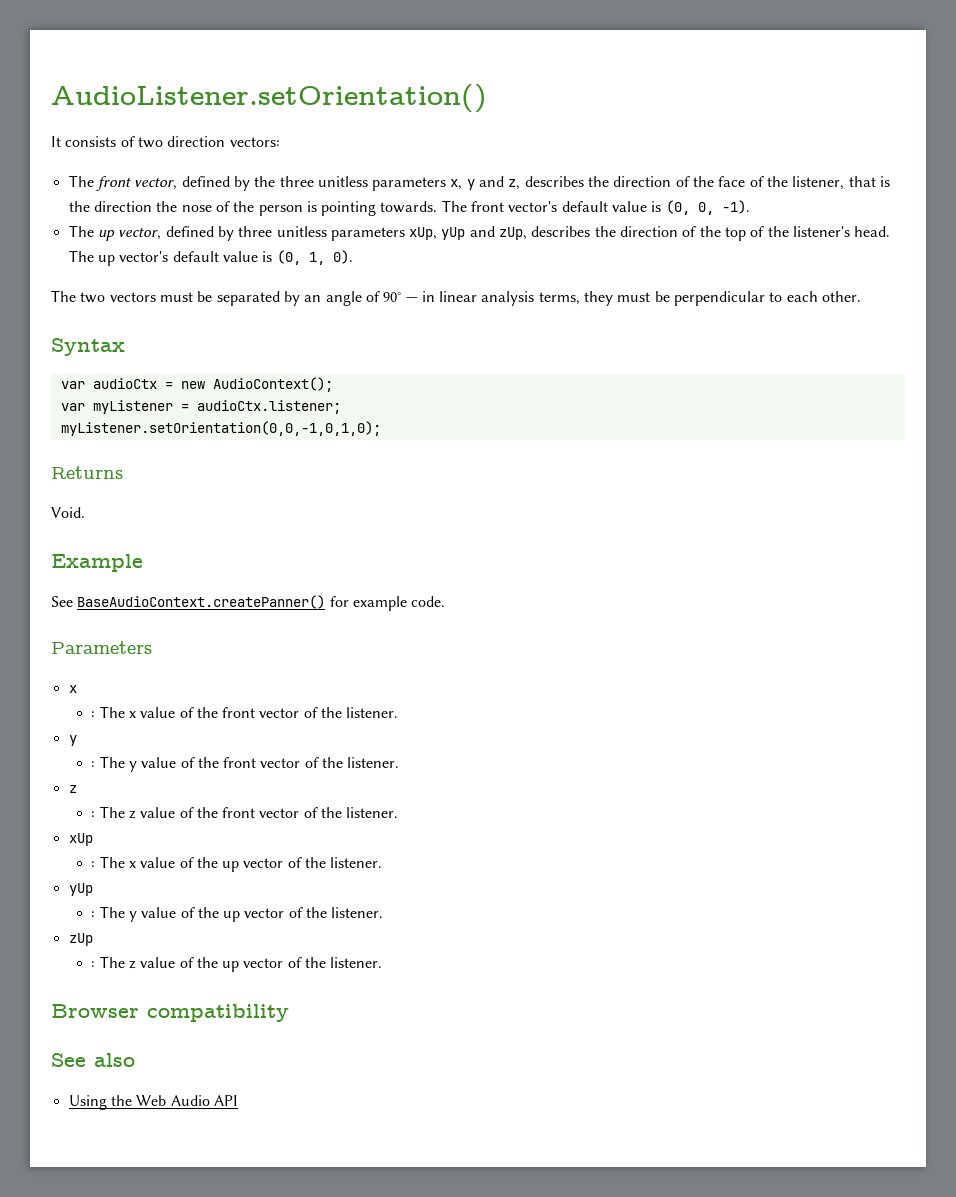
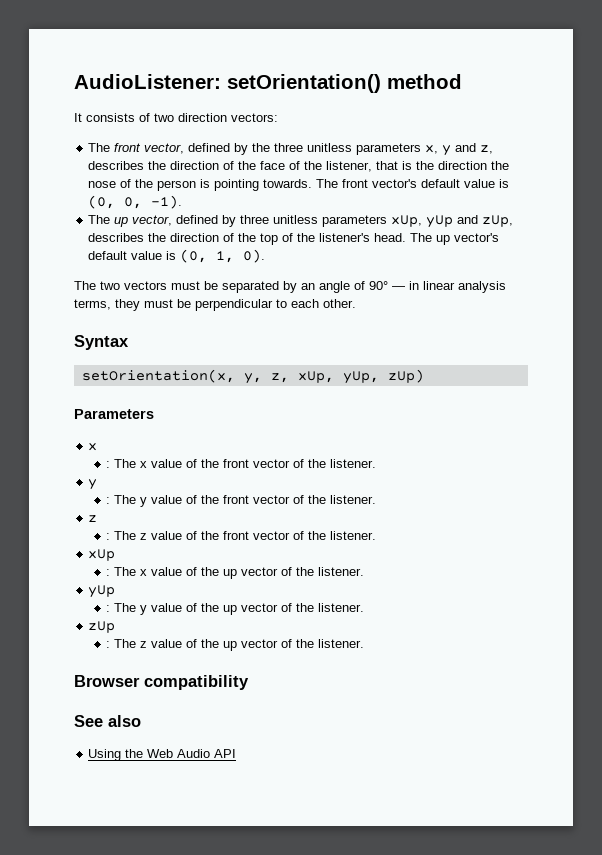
[51,84,487,113] AudioListener.setOrientation() -> [74,74,462,93] AudioListener: setOrientation() method
[60,377,333,392] [60,400,341,414] [60,421,381,436] [51,466,123,479] [51,507,85,518] [51,554,143,572] [51,595,446,611] var audioCtx = new AudioContext(); // var myListener = audioCtx.listener; // myListener.setOrientation(0,0,-1,0,1,0); // Returns // Void. // Example // See BaseAudioContext.createPanner() for example code. -> [81,369,424,384] setOrientation(x, y, z, xUp, yUp, zUp)

